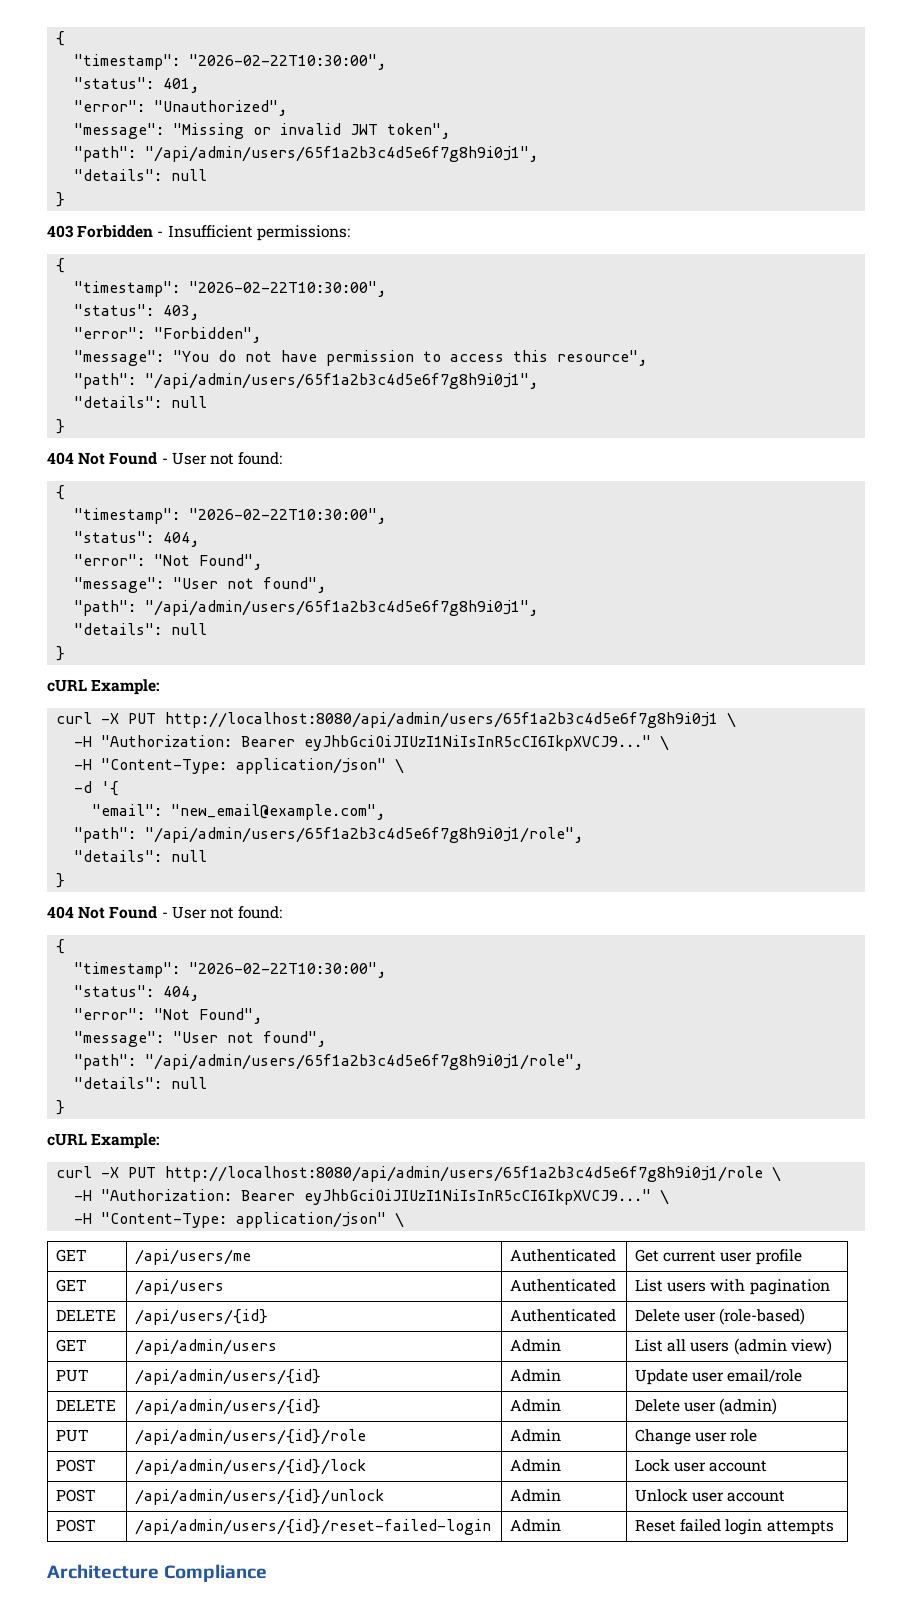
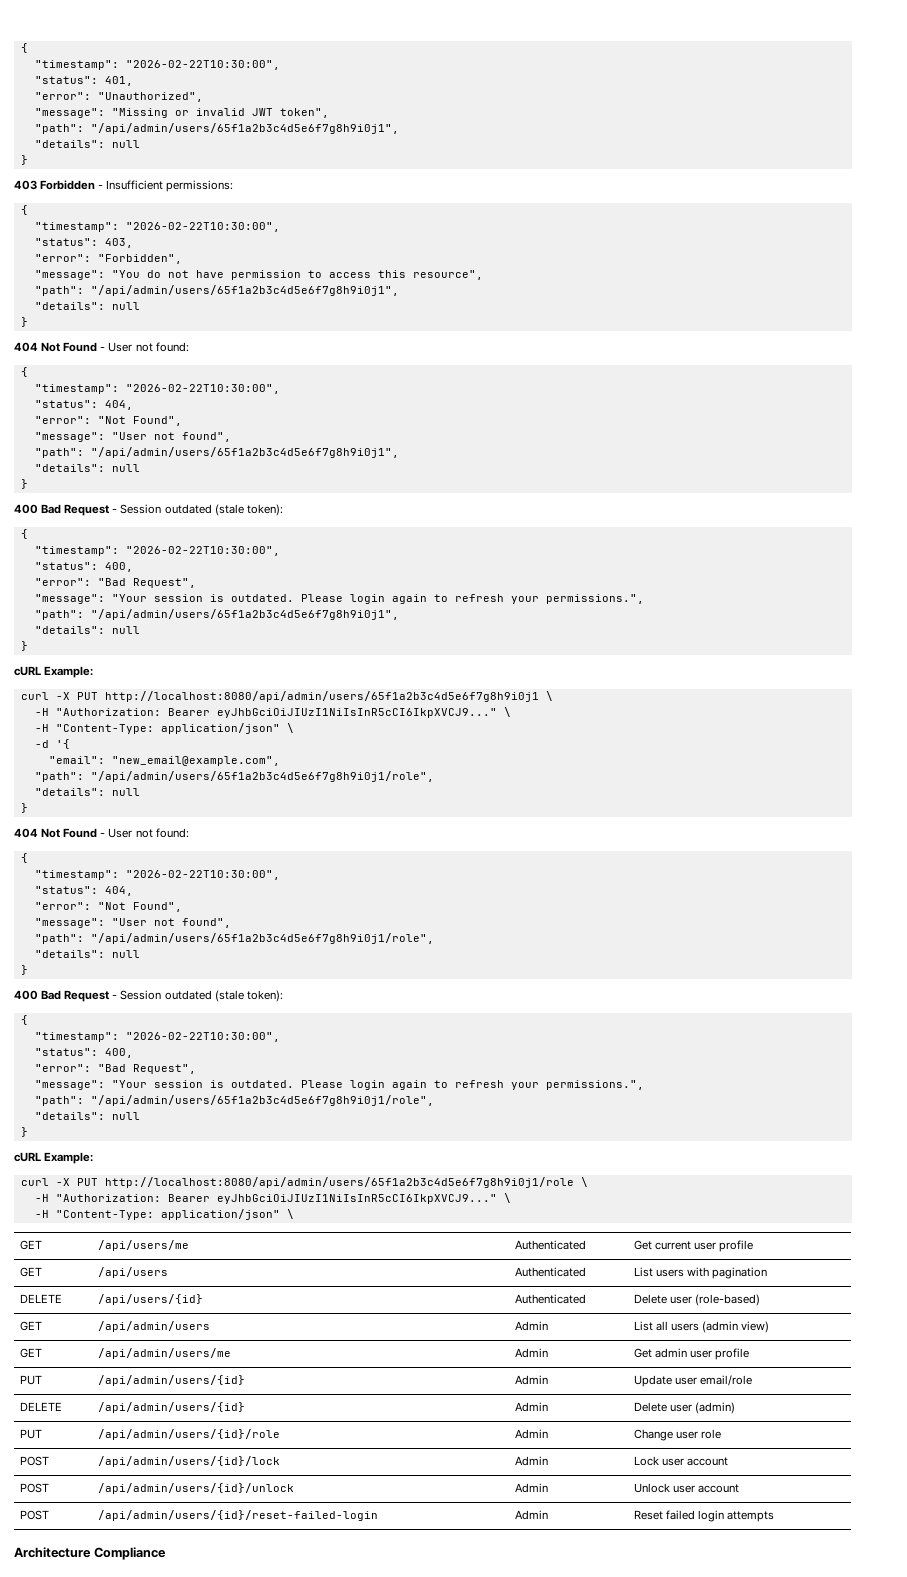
(66, 653) none -> [14,504,283,516] [20,529,28,539] [34,546,280,556] [34,562,133,572] [34,578,196,588] [34,594,644,604] [34,609,399,620] [34,626,140,634] [20,641,28,651] // 400 Bad Request - Session outdated (stale token): // { // "timestamp": "2026-02-22T10:30:00", // "status": 400, // "error": "Bad Request", // "message": "Your session is outdated. Please login again to refresh your permissions.", // "path": "/api/admin/users/65f1a2b3c4d5e6f7g8h9i0j1", // "details": null // }
(66, 1107) none -> [14,990,283,1002] [20,1015,28,1025] [34,1032,280,1042] [34,1048,133,1058] [34,1064,196,1074] [34,1080,644,1090] [34,1095,434,1106] [34,1112,140,1120] [20,1127,28,1137] // 400 Bad Request - Session outdated (stale token): // { // "timestamp": "2026-02-22T10:30:00", // "status": 400, // "error": "Bad Request", // "message": "Your session is outdated. Please login again to refresh your permissions.", // "path": "/api/admin/users/65f1a2b3c4d5e6f7g8h9i0j1/role", // "details": null // }
(832, 1346) none -> [19,1348,42,1358] [97,1348,231,1359] [514,1348,548,1358] [633,1348,750,1360] // GET | /api/admin/users/me | Admin | Get admin user profile

